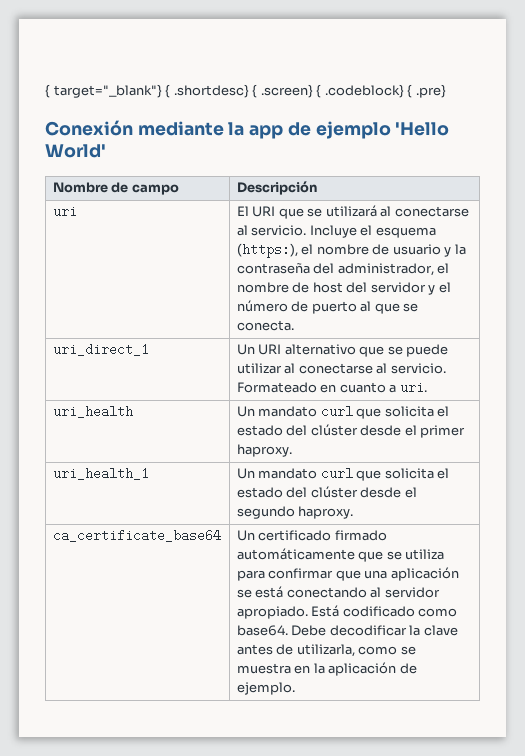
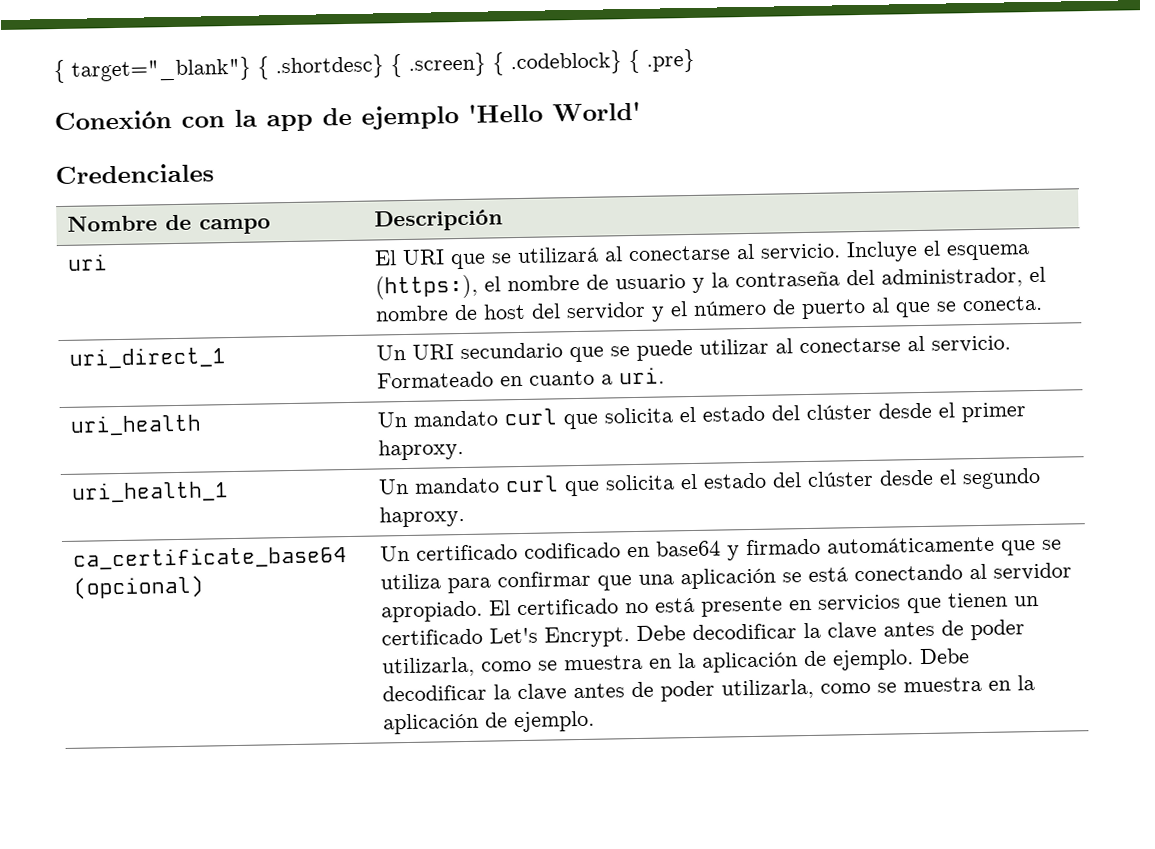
[137,121,224,136] mediante -> [181,116,225,128] con
(106, 151) none -> [55,163,214,185] // Credenciales
[284,344,356,355] alternativo -> [460,342,564,360] secundario
(221, 535) none -> [73,575,205,600] (opcional)
(332, 535) none -> [524,540,741,561] codificado en base64 y
[311,605,458,617] [236,625,458,636] [236,644,416,657] [236,662,417,676] [236,682,295,695] Está codificado como base64. Debe decodificar la clave antes de utilizarla, como se muestra en la aplicación de ejemplo. -> [489,592,1040,617] [381,619,1026,648] [382,648,971,678] [382,675,1036,702] [383,710,596,735] El certificado no está presente en servicios que tienen un certificado Let's Encrypt. Debe decodificar la clave antes de poder utilizarla, como se muestra en la aplicación de ejemplo. Debe decodificar la clave antes de poder utilizarla, como se muestra en la aplicación de ejemplo.

